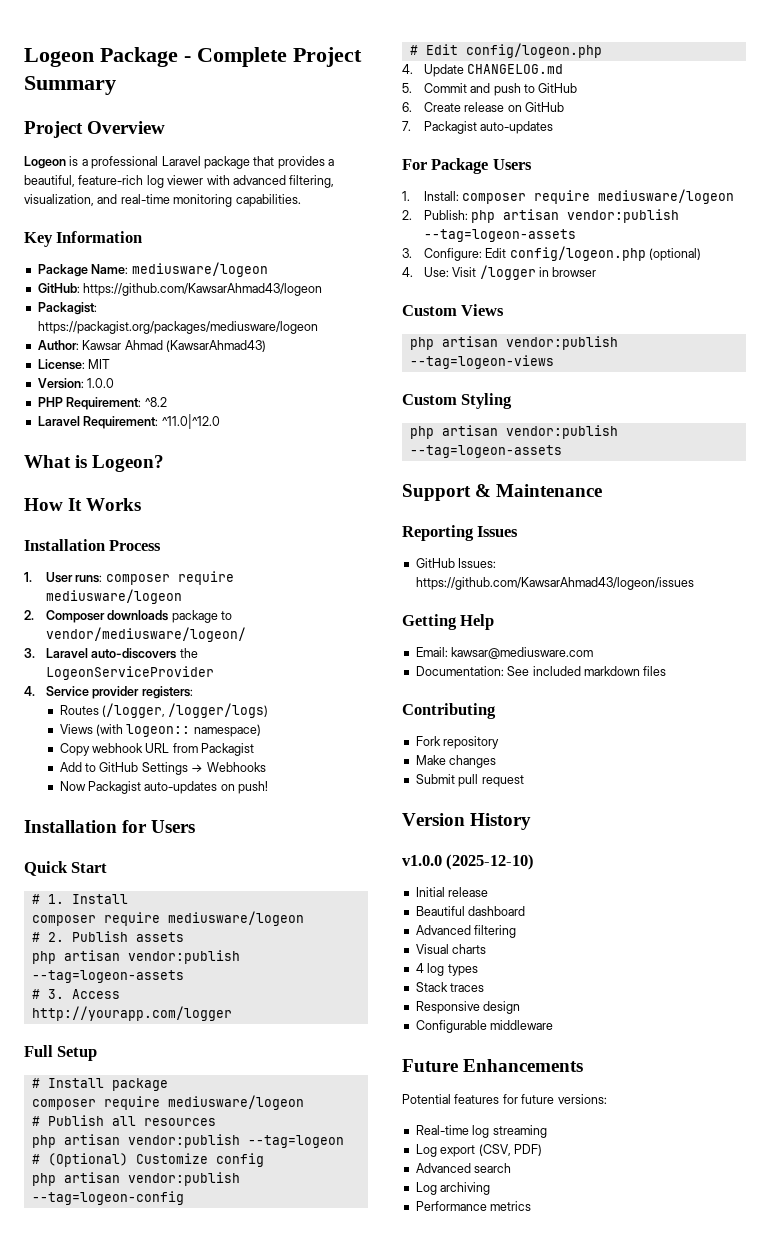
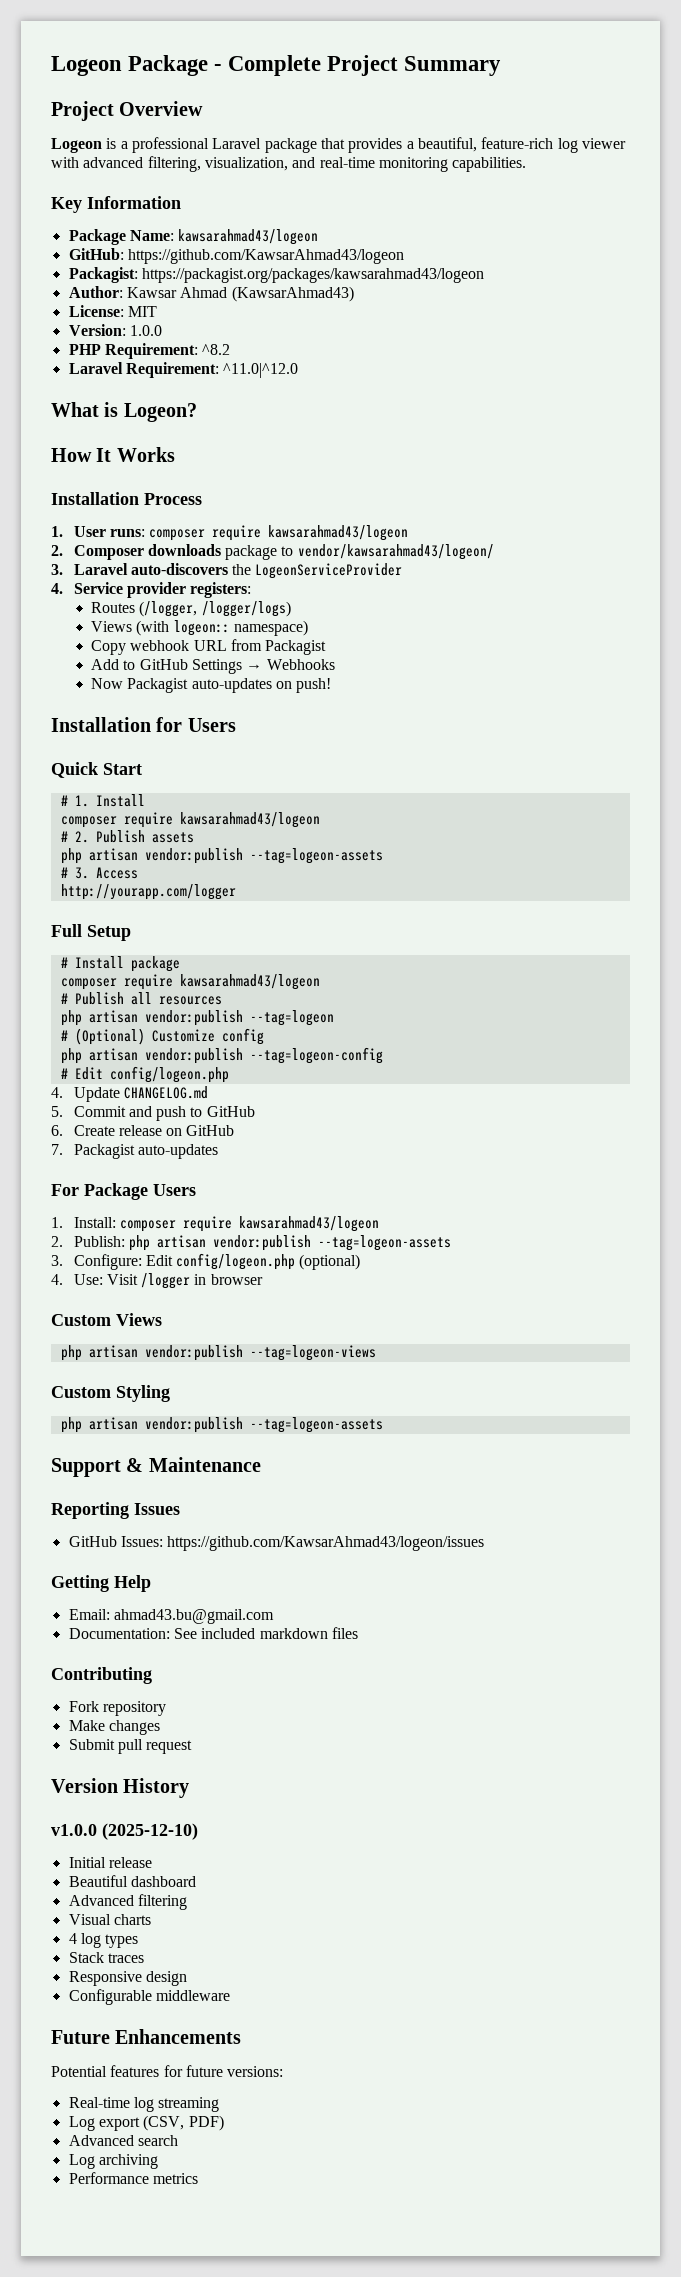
[131,262,268,277] mediusware/logeon -> [178,229,319,245] kawsarahmad43/logeon
[37,321,318,334] https://packagist.org/packages/mediusware/logeon -> [141,268,484,283] https://packagist.org/packages/kawsarahmad43/logeon
[45,589,182,604] mediusware/logeon -> [268,525,409,541] kawsarahmad43/logeon
[45,627,246,642] vendor/mediusware/logeon/ -> [297,544,494,560] vendor/kawsarahmad43/logeon/
[167,911,304,926] mediusware/logeon -> [179,812,320,828] kawsarahmad43/logeon
[167,1095,304,1110] mediusware/logeon -> [179,974,320,990] kawsarahmad43/logeon
[598,189,735,204] mediusware/logeon -> [238,1216,379,1232] kawsarahmad43/logeon
[451,647,594,659] kawsar@mediusware.com -> [113,1609,274,1624] ahmad43.bu@gmail.com

